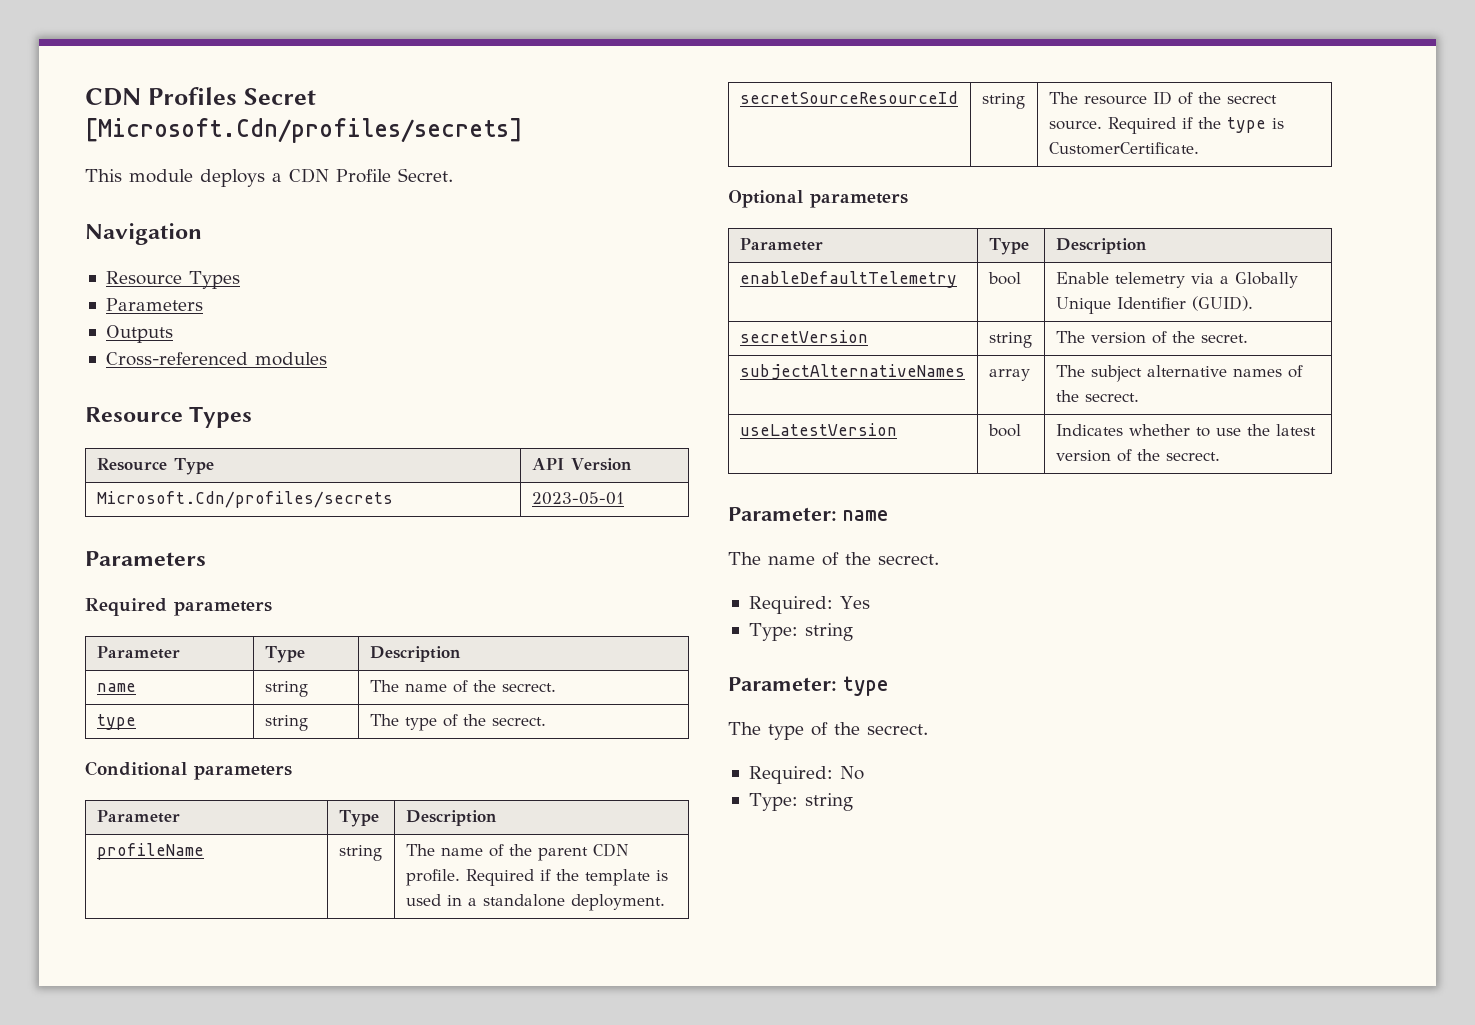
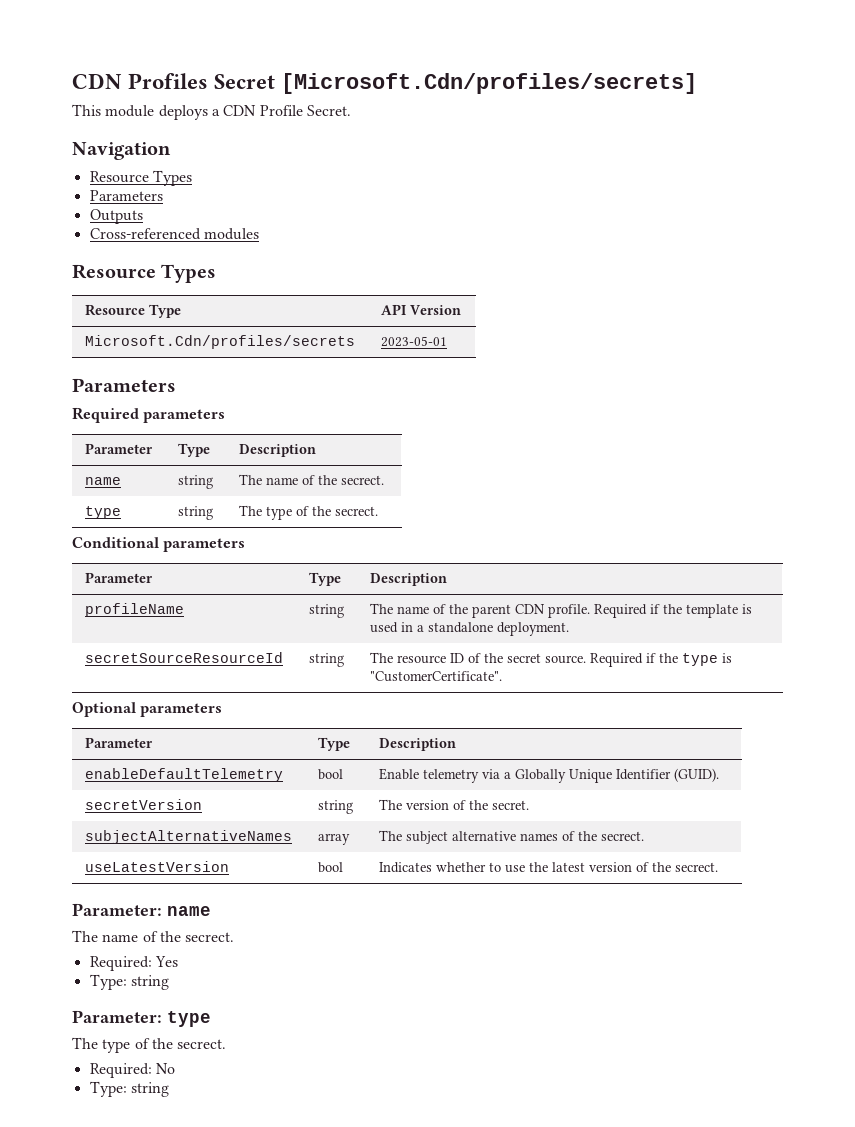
[1226,95,1277,104] secrect -> [506,653,541,663] secret
[1048,142,1199,155] CustomerCertificate. -> [369,671,502,682] "CustomerCertificate".

